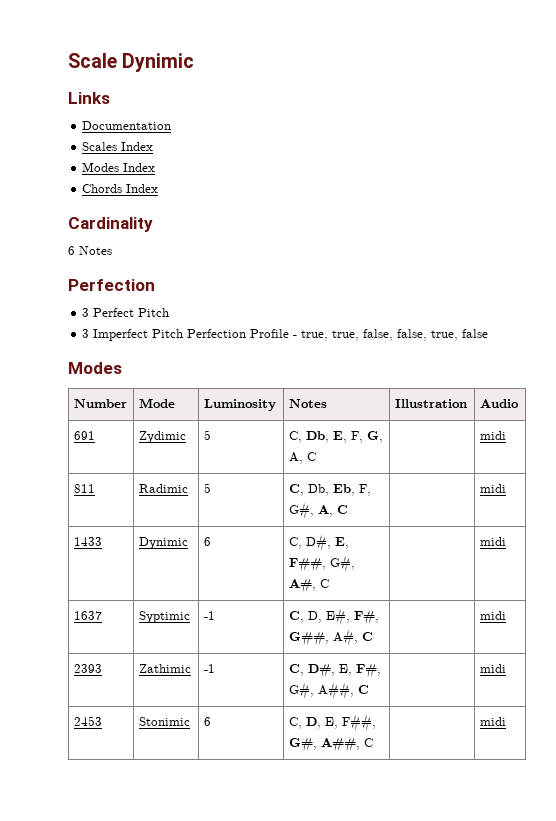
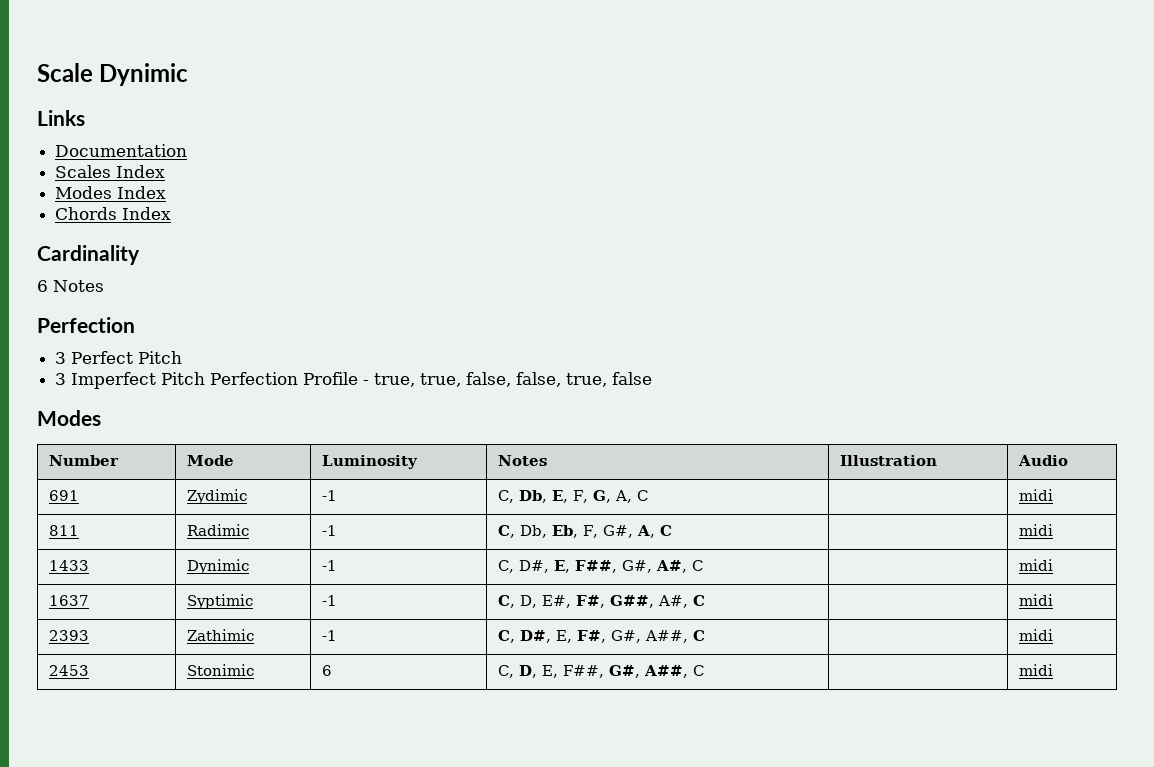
[203,430,211,440] 5 -> [322,490,338,501] -1
[203,483,211,493] 5 -> [322,525,338,536] -1
[203,537,211,546] 6 -> [322,560,338,571] -1

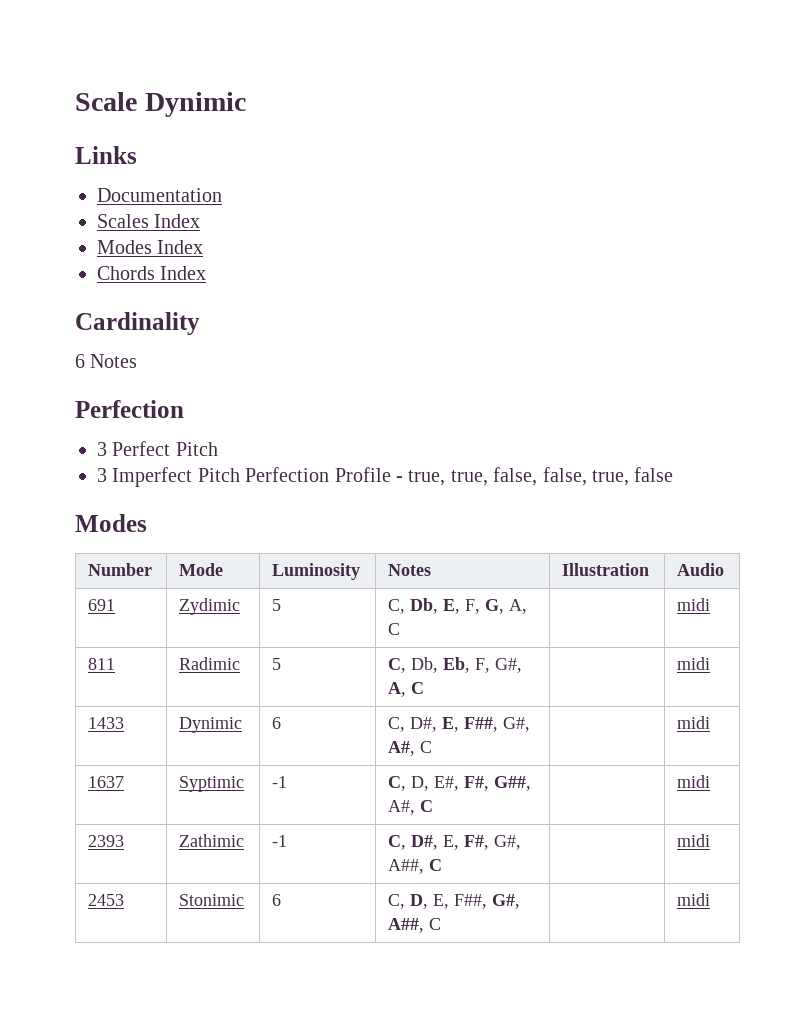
[322,490,338,501] -1 -> [272,599,282,611] 5
[322,525,338,536] -1 -> [272,658,282,670] 5
[322,560,338,571] -1 -> [272,717,282,729] 6

